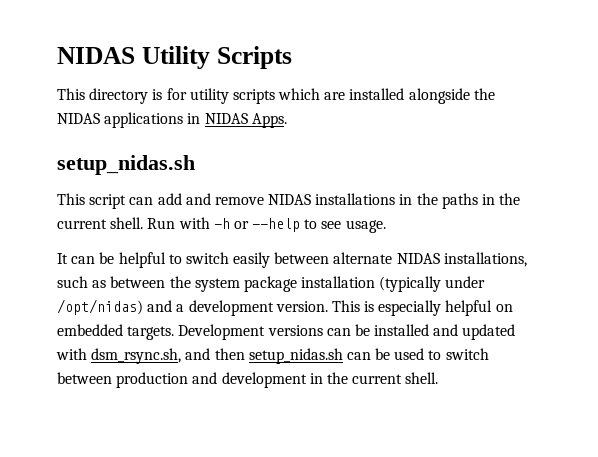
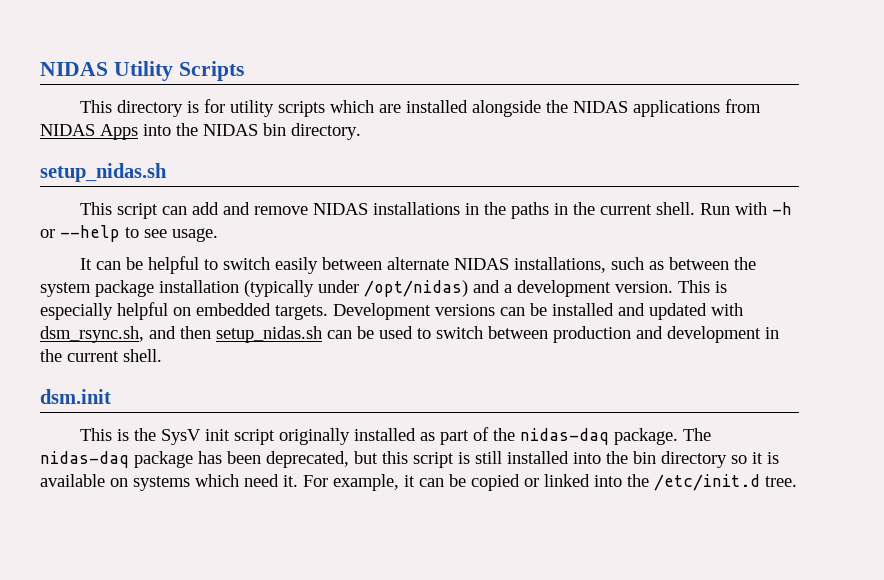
[187,113,287,128] in NIDAS Apps. -> [725,99,762,113] [40,123,361,140] from NIDAS Apps into the NIDAS bin directory.
(439, 378) none -> [40,389,111,404] [80,427,712,445] [40,451,779,468] [40,474,797,491] // dsm.init // This is the SysV init script originally installed as part of the nidas-daq package. The nidas-daq package has been deprecated, but this script is still installed into the bin directory so it is available on systems which need it. For example, it can be copied or linked into the /etc/init.d tree.

